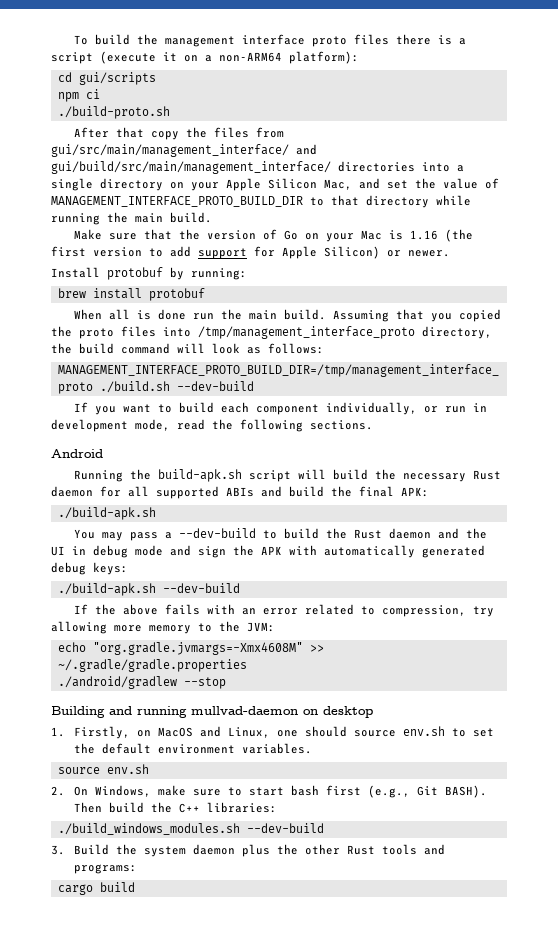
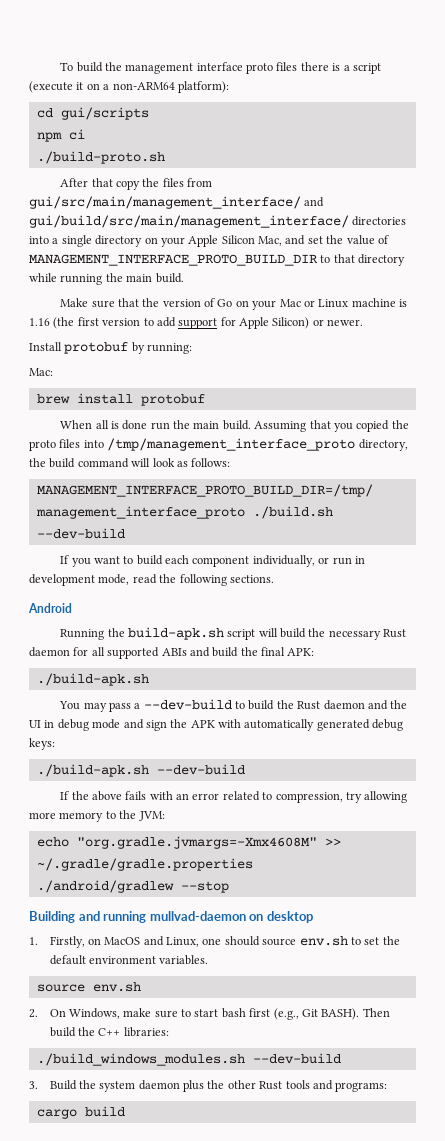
(382, 235) none -> [303,298,396,308] or Linux machine
(247, 274) none -> [29,368,53,376] // Mac:

